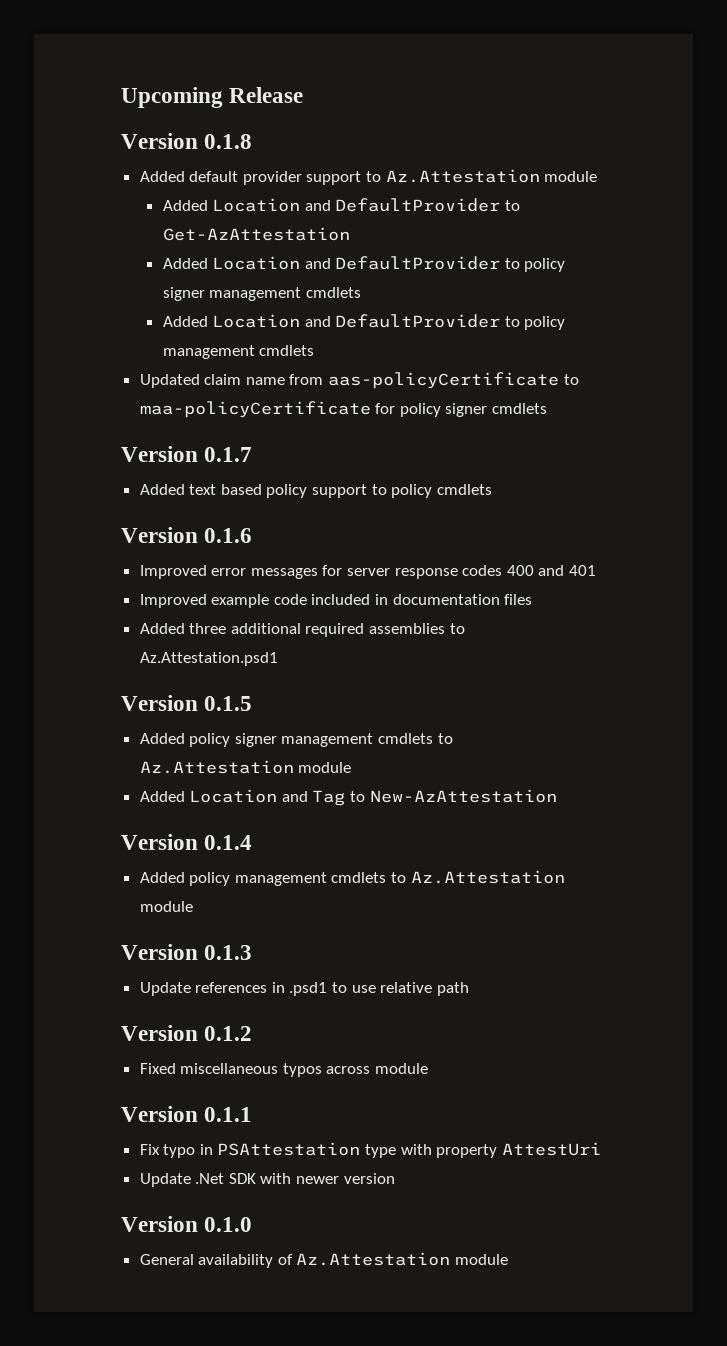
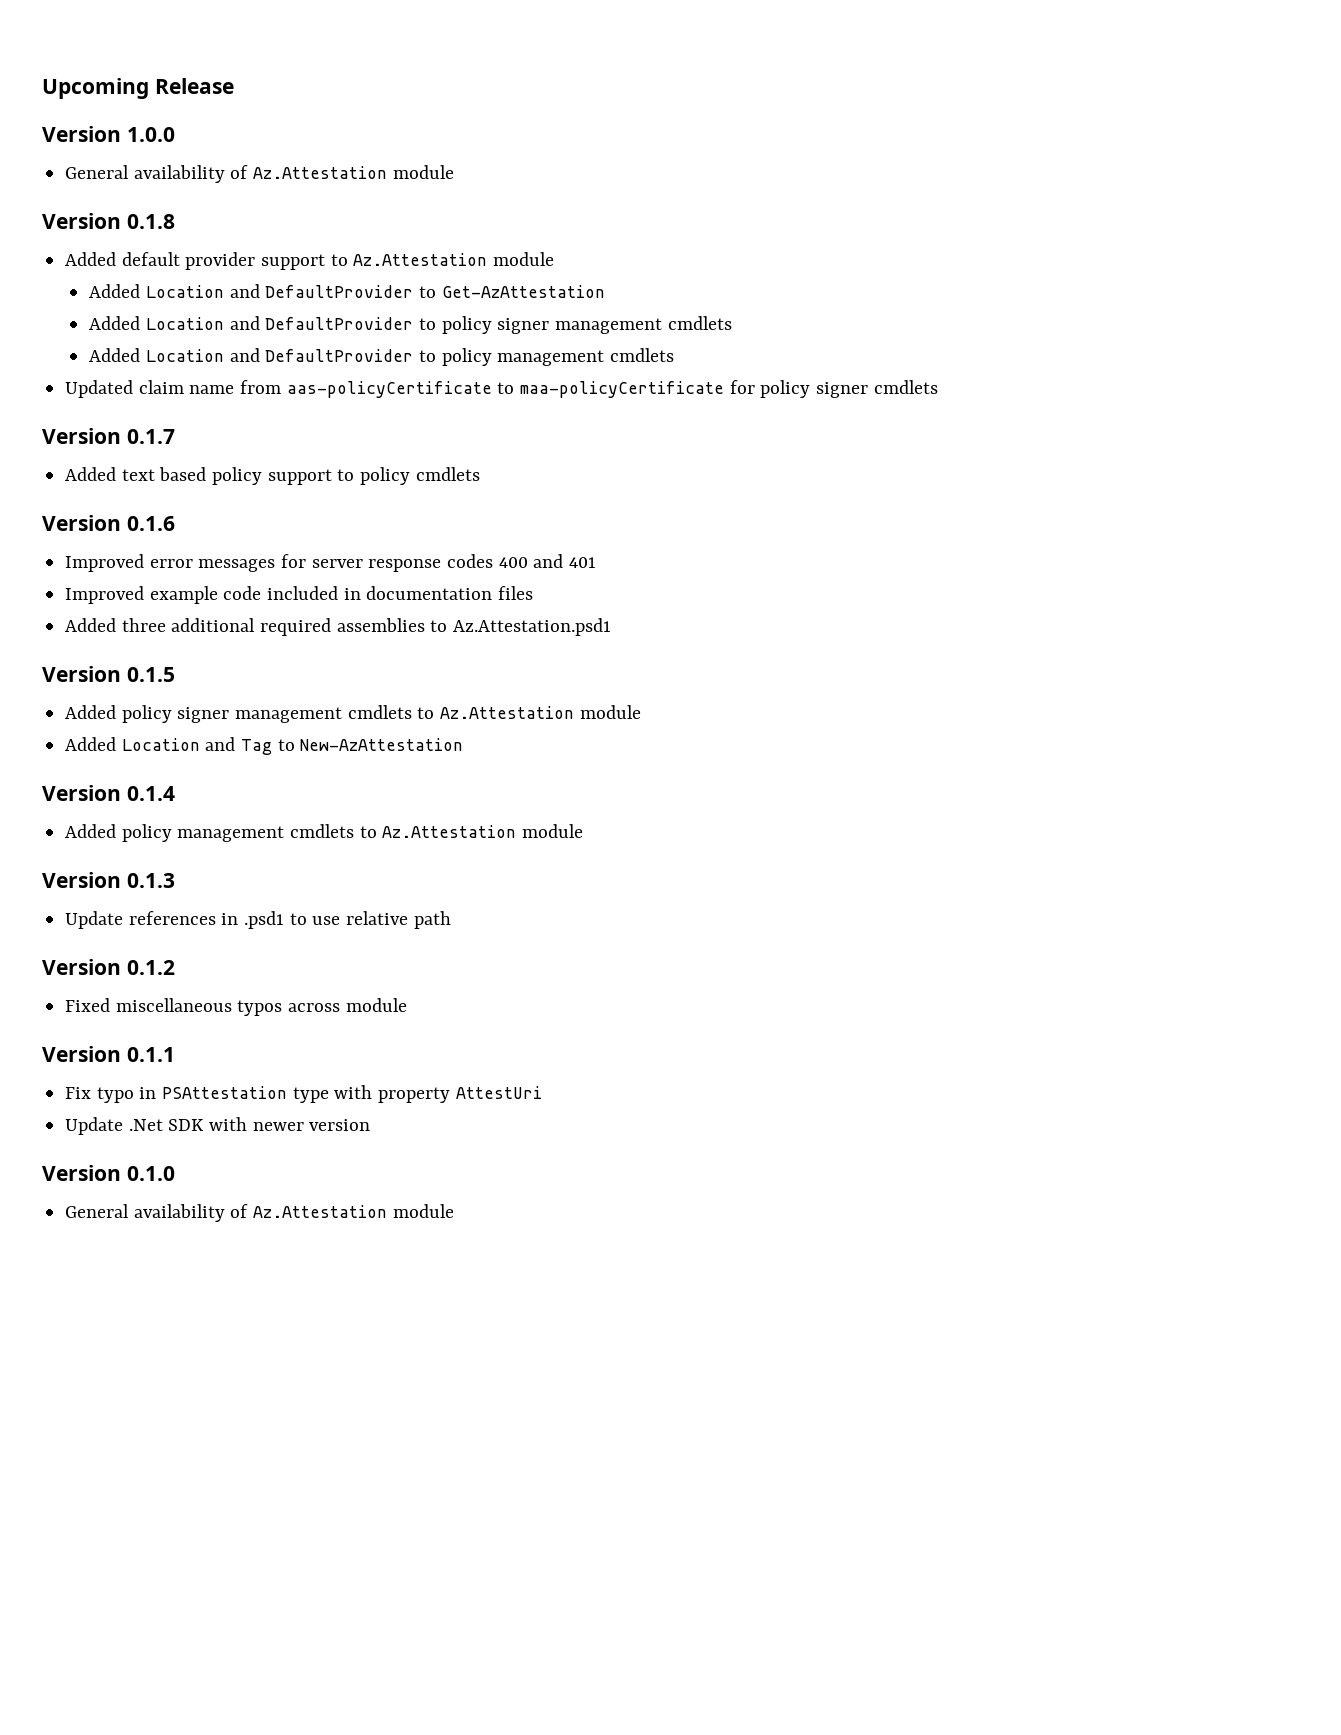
(304, 95) none -> [42,126,175,142] [65,165,454,183] // Version 1.0.0 // General availability of Az.Attestation module

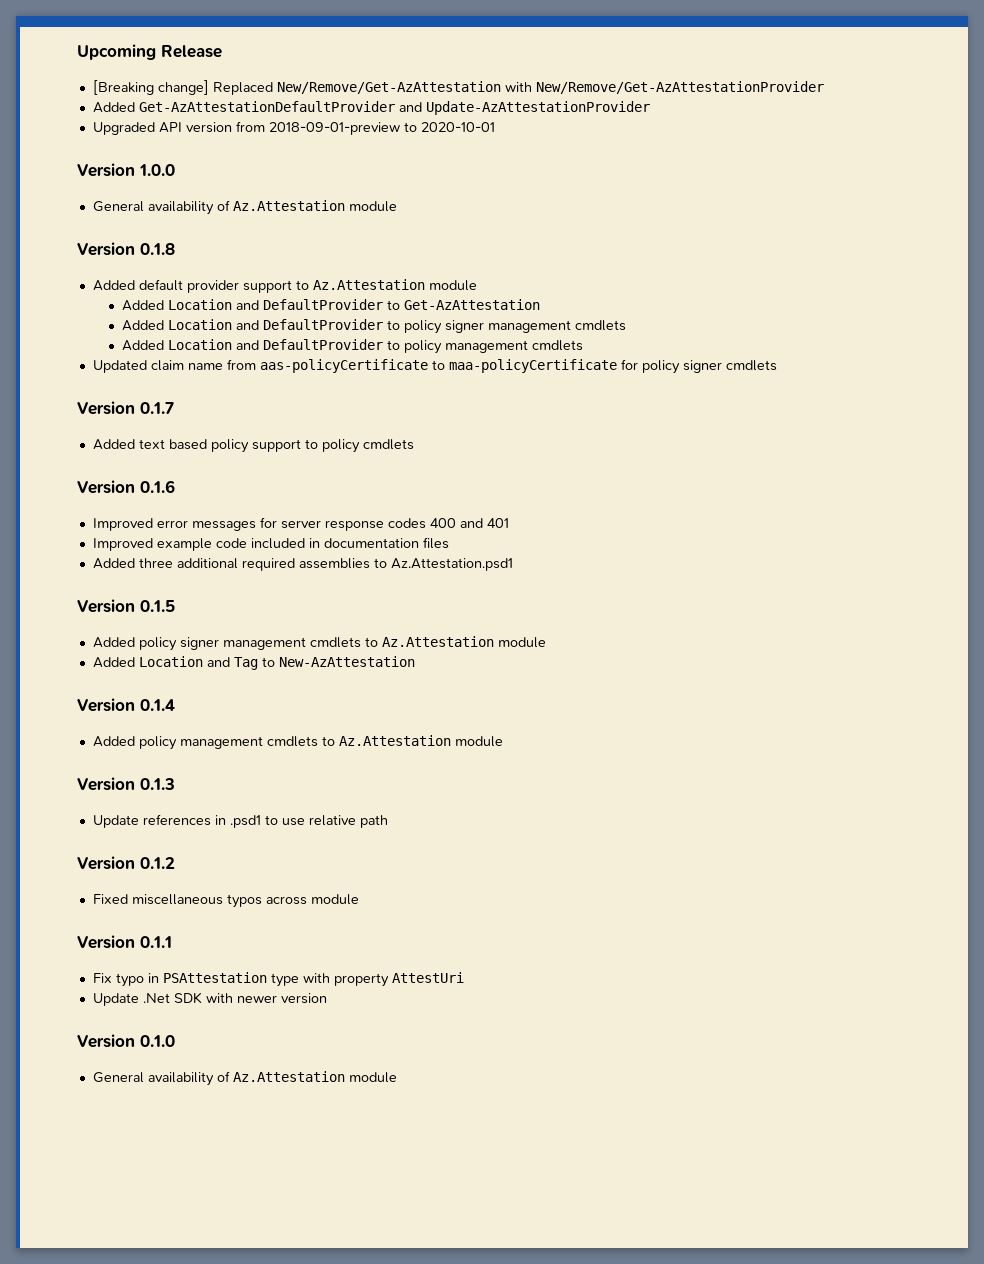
(234, 86) none -> [92,80,824,95] [92,101,650,115] [92,121,495,135] // [Breaking change] Replaced New/Remove/Get-AzAttestation with New/Remove/Get-AzAttestationProvider // Added Get-AzAttestationDefaultProvider and Update-AzAttestationProvider // Upgraded API version from 2018-09-01-preview to 2020-10-01

